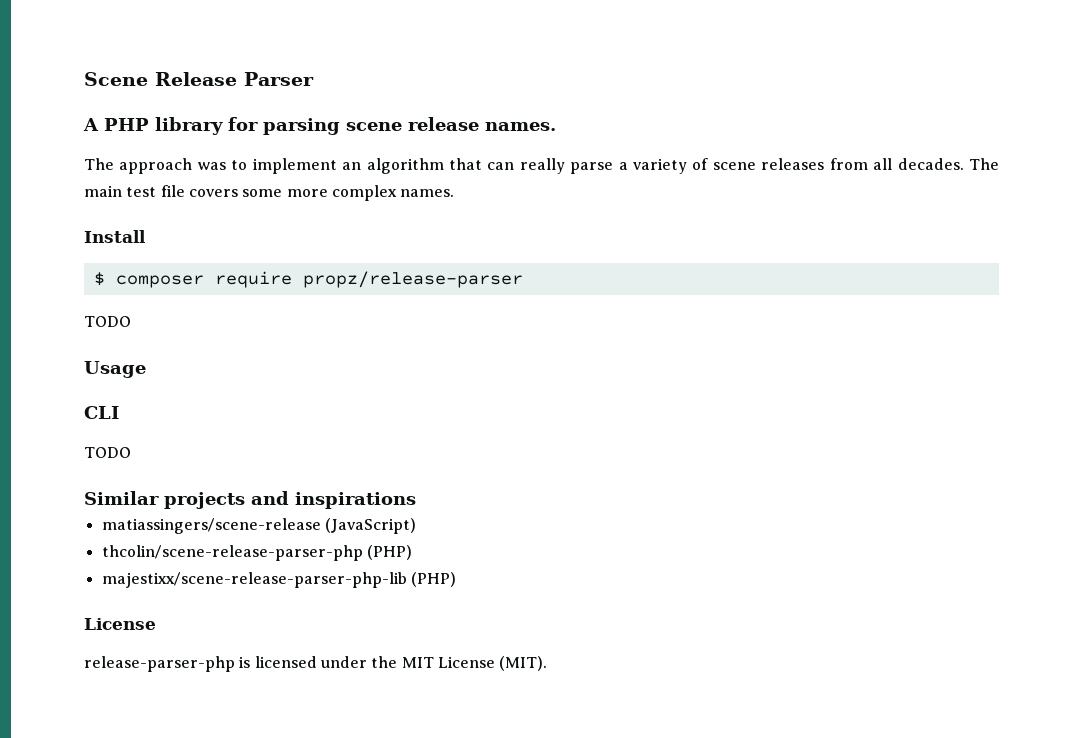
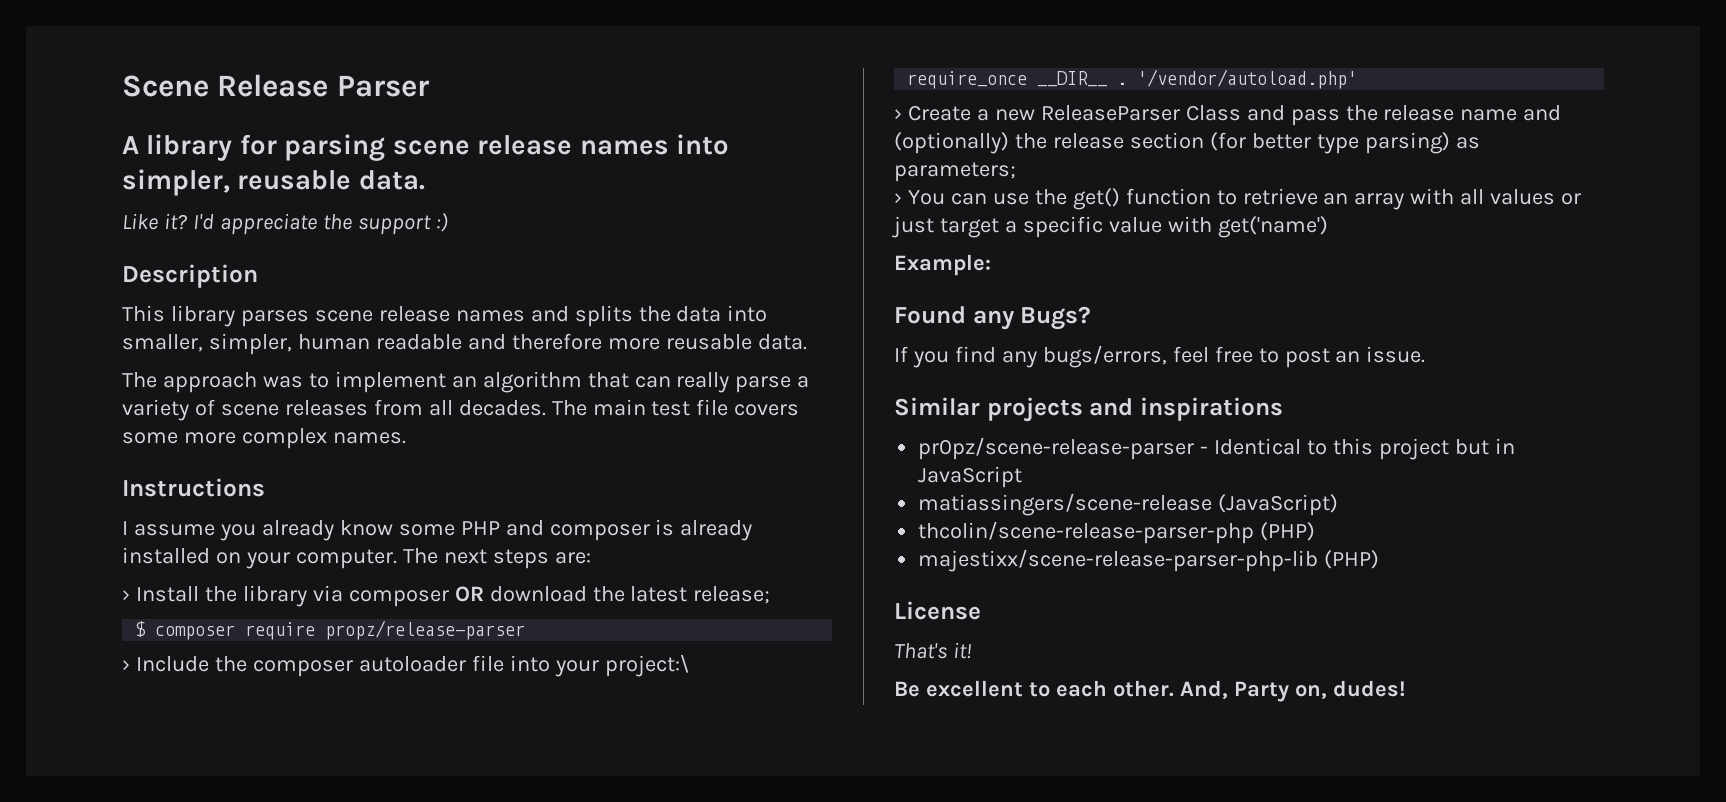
[104,118,149,131] PHP -> (139, 145) none
[485,122,556,131] names. -> [579,134,729,155] [122,169,425,196] [122,212,448,235] [122,264,258,288] [122,305,768,327] [122,333,807,355] names into simpler, reusable data. // Like it? I'd appreciate the support :) // Description // This library parses scene release names and splits the data into smaller, simpler, human readable and therefore more reusable data.
[84,230,146,243] [93,271,523,288] [84,316,131,327] [84,361,146,378] [84,406,119,419] [84,447,131,458] [84,491,416,509] Install // $ composer require propz/release-parser // TODO // Usage // CLI // TODO // Similar projects and inspirations -> [122,478,265,497] [122,519,753,541] [122,547,591,569] [122,585,771,607] [135,620,526,640] [122,654,690,677] [907,69,1358,89] [894,105,1562,126] [894,132,1480,154] [894,162,1016,182] [894,188,1582,210] [892,216,1328,238] [894,254,991,276] [894,306,1092,330] [894,345,1426,368] [894,397,1283,422] [918,437,1515,460] [918,466,1023,488] Instructions // I assume you already know some PHP and composer is already installed on your computer. The next steps are: // › Install the library via composer OR download the latest release; // $ composer require propz/release-parser // › Include the composer autoloader file into your project:\ // require_once __DIR__ . '/vendor/autoload.php' // › Create a new ReleaseParser Class and pass the release name and (optionally) the release section (for better type parsing) as parameters; // › You can use the get() function to retrieve an array with all values or just target a specific value with get('name') // Example: // Found any Bugs? // If you find any bugs/errors, feel free to post an issue. // Similar projects and inspirations // pr0pz/scene-release-parser - Identical to this project but in JavaScript
[84,656,548,672] release-parser-php is licensed under the MIT License (MIT). -> [894,642,972,659] [894,680,1405,702] That's it! // Be excellent to each other. And, Party on, dudes!

